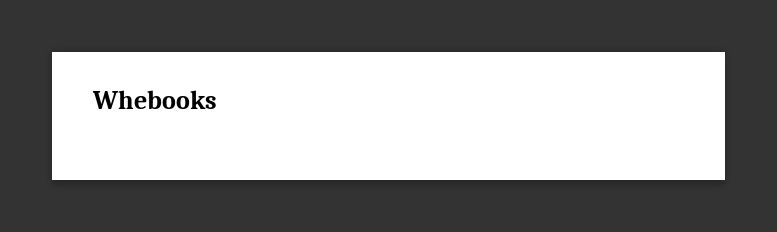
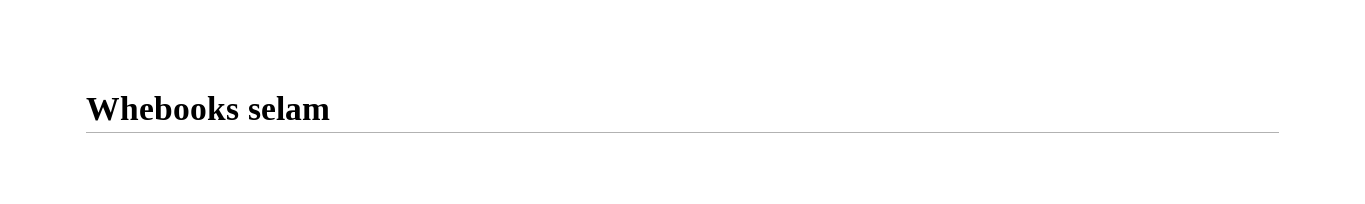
(217, 99) none -> [248,96,331,120] selam

